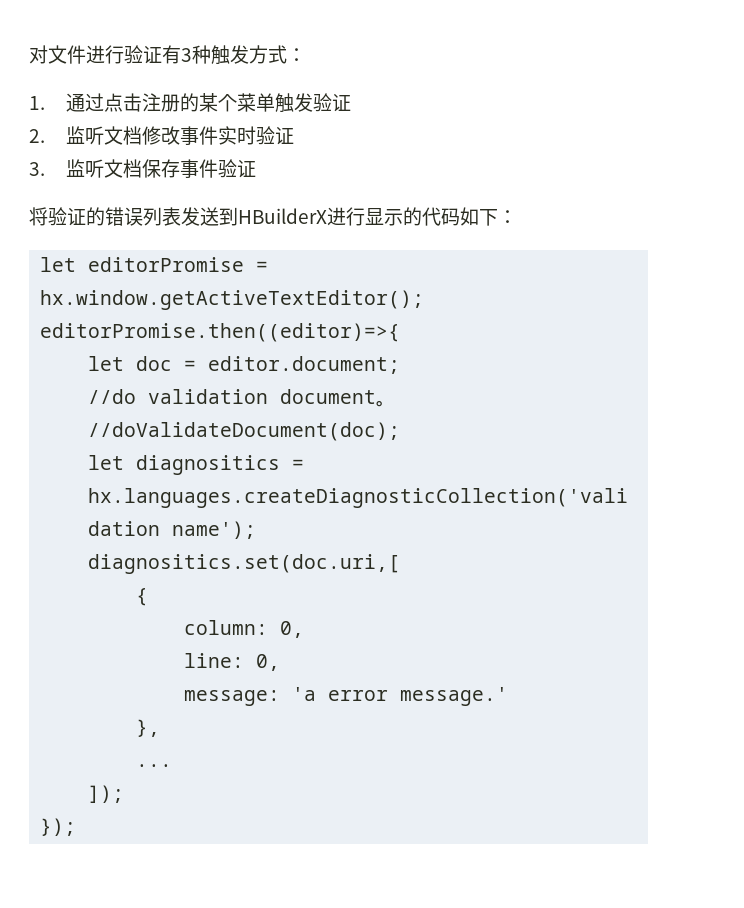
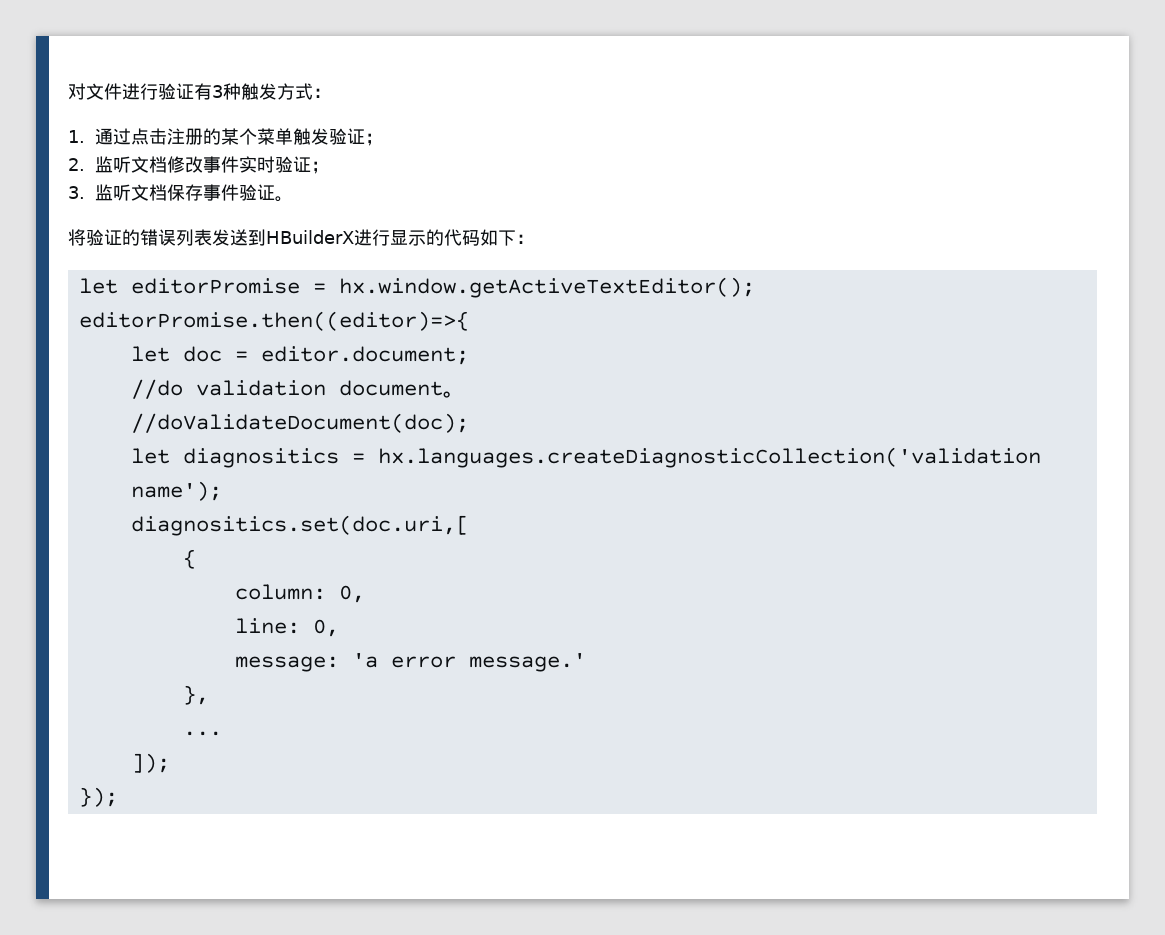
(352, 102) none -> [364,133,383,146] ；
(295, 135) none -> [310,161,329,174] ；
(257, 168) none -> [274,196,293,202] 。

